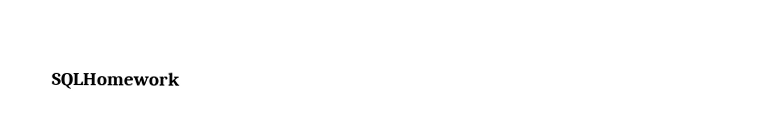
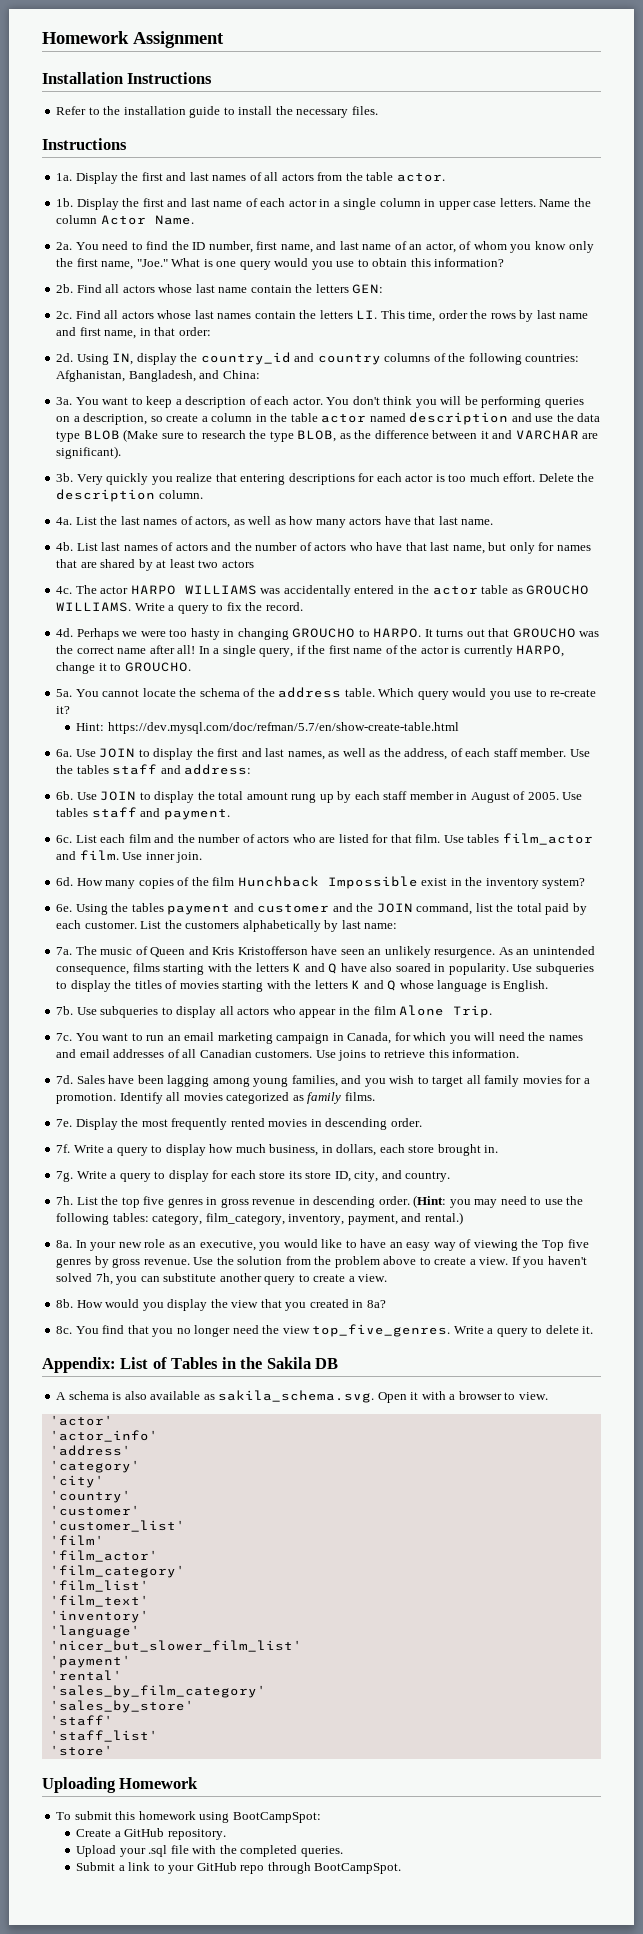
[51,71,180,90] SQLHomework -> [42,31,224,48] [42,72,213,84] [56,106,378,118] [42,138,127,150] [56,172,445,184] [56,198,591,210] [56,215,194,225] [56,241,594,253] [56,258,505,270] [56,284,384,294] [56,310,589,322] [56,327,211,339] [56,352,580,365] [56,370,260,382] [56,396,584,408] [56,412,601,425] [56,429,599,442] [56,446,122,459] [56,473,595,485] [56,489,203,502] [56,516,494,528] [56,542,591,554] [56,559,254,571] [56,585,590,597] [56,602,303,614] [56,628,600,640] [56,645,565,657] [56,662,191,674] [56,687,597,700] [56,706,71,714] [76,722,459,734] [56,748,590,760] [56,764,252,775] [56,791,583,803] [56,807,230,820] [56,833,593,845] [56,850,203,863] [56,876,586,889] [56,903,587,915] [56,920,398,932] [56,946,595,958] [56,963,594,975] [56,980,549,992] [56,1005,493,1018] [56,1032,583,1044] [56,1049,520,1061] [56,1075,590,1087] [56,1092,375,1104] [56,1118,422,1130] [56,1144,499,1156] [56,1170,451,1182] [56,1195,584,1208] [56,1212,463,1225] [56,1239,589,1251] [56,1256,587,1268] [56,1273,388,1285] [56,1299,386,1311] [56,1324,594,1337] [42,1357,339,1373] [56,1390,548,1403] [49,1415,113,1426] [49,1430,158,1442] [49,1445,131,1456] [49,1460,140,1473] [49,1475,104,1488] [49,1490,131,1503] [49,1505,140,1516] [49,1520,185,1532] [49,1535,104,1545] [49,1550,158,1562] [49,1565,185,1578] [49,1580,149,1592] [49,1595,149,1607] [49,1610,149,1623] [49,1625,140,1638] [49,1640,302,1652] [49,1655,131,1668] [49,1670,122,1681] [49,1685,266,1698] [49,1700,194,1713] [49,1715,113,1726] [49,1730,158,1742] [49,1745,113,1756] [42,1777,199,1793] [56,1811,321,1823] [76,1828,226,1840] [76,1845,343,1857] [76,1862,402,1874] Homework Assignment // Installation Instructions // Refer to the installation guide to install the necessary files. // Instructions // 1a. Display the first and last names of all actors from the table actor. // 1b. Display the first and last name of each actor in a single column in upper case letters. Name the column Actor Name. // 2a. You need to find the ID number, first name, and last name of an actor, of whom you know only the first name, "Joe." What is one query would you use to obtain this information? // 2b. Find all actors whose last name contain the letters GEN: // 2c. Find all actors whose last names contain the letters LI. This time, order the rows by last name and first name, in that order: // 2d. Using IN, display the country_id and country columns of the following countries: Afghanistan, Bangladesh, and China: // 3a. You want to keep a description of each actor. You don't think you will be performing queries on a description, so create a column in the table actor named description and use the data type BLOB (Make sure to research the type BLOB, as the difference between it and VARCHAR are significant). // 3b. Very quickly you realize that entering descriptions for each actor is too much effort. Delete the description column. // 4a. List the last names of actors, as well as how many actors have that last name. // 4b. List last names of actors and the number of actors who have that last name, but only for names that are shared by at least two actors // 4c. The actor HARPO WILLIAMS was accidentally entered in the actor table as GROUCHO WILLIAMS. Write a query to fix the record. // 4d. Perhaps we were too hasty in changing GROUCHO to HARPO. It turns out that GROUCHO was the correct name after all! In a single query, if the first name of the actor is currently HARPO, change it to GROUCHO. // 5a. You cannot locate the schema of the address table. Which query would you use to re-create it? // Hint: https://dev.mysql.com/doc/refman/5.7/en/show-create-table.html // 6a. Use JOIN to display the first and last names, as well as the address, of each staff member. Use the tables staff and address: // 6b. Use JOIN to display the total amount rung up by each staff member in August of 2005. Use tables staff and payment. // 6c. List each film and the number of actors who are listed for that film. Use tables film_actor and film. Use inner join. // 6d. How many copies of the film Hunchback Impossible exist in the inventory system? // 6e. Using the tables payment and customer and the JOIN command, list the total paid by each customer. List the customers alphabetically by last name: // 7a. The music of Queen and Kris Kristofferson have seen an unlikely resurgence. As an unintended consequence, films starting with the letters K and Q have also soared in popularity. Use subqueries to display the titles of movies starting with the letters K and Q whose language is English. // 7b. Use subqueries to display all actors who appear in the film Alone Trip. // 7c. You want to run an email marketing campaign in Canada, for which you will need the names and email addresses of all Canadian customers. Use joins to retrieve this information. // 7d. Sales have been lagging among young families, and you wish to target all family movies for a promotion. Identify all movies categorized as family films. // 7e. Display the most frequently rented movies in descending order. // 7f. Write a query to display how much business, in dollars, each store brought in. // 7g. Write a query to display for each store its store ID, city, and country. // 7h. List the top five genres in gross revenue in descending order. (Hint: you may need to use the following tables: category, film_category, inventory, payment, and rental.) // 8a. In your new role as an executive, you would like to have an easy way of viewing the Top five genres by gross revenue. Use the solution from the problem above to create a view. If you haven't solved 7h, you can substitute another query to create a view. // 8b. How would you display the view that you created in 8a? // 8c. You find that you no longer need the view top_five_genres. Write a query to delete it. // Appendix: List of Tables in the Sakila DB // A schema is also available as sakila_schema.svg. Open it with a browser to view. // 'actor' // 'actor_info' // 'address' // 'category' // 'city' // 'country' // 'customer' // 'customer_list' // 'film' // 'film_actor' // 'film_category' // 'film_list' // 'film_text' // 'inventory' // 'language' // 'nicer_but_slower_film_list' // 'payment' // 'rental' // 'sales_by_film_category' // 'sales_by_store' // 'staff' // 'staff_list' // 'store' // Uploading Homework // To submit this homework using BootCampSpot: // Create a GitHub repository. // Upload your .sql file with the completed queries. // Submit a link to your GitHub repo through BootCampSpot.

